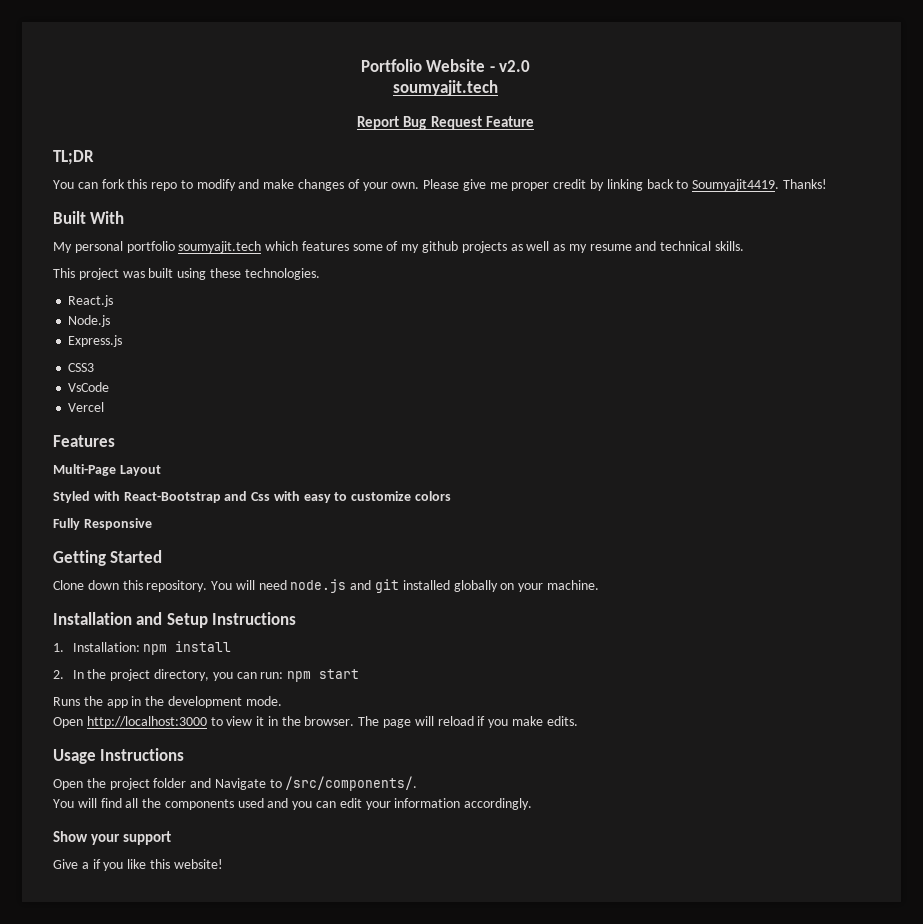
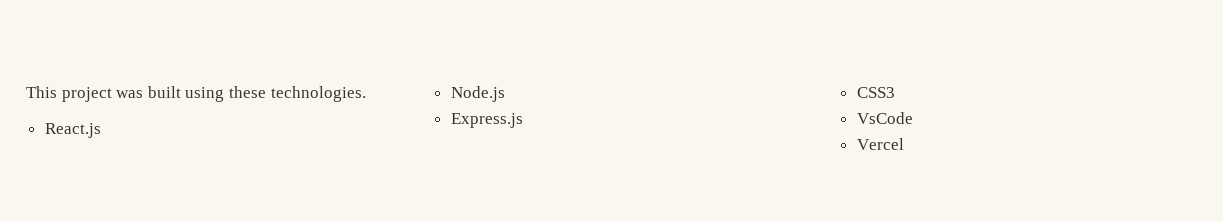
[360,59,531,72] [393,80,498,96] [357,116,534,130] [53,150,94,165] [53,179,827,191] [53,211,125,224] [53,241,745,253] Portfolio Website - v2.0 // soumyajit.tech // Report Bug Request Feature // TL;DR // You can fork this repo to modify and make changes of your own. Please give me proper credit by linking back to Soumyajit4419. Thanks! // Built With // My personal portfolio soumyajit.tech which features some of my github projects as well as my resume and technical skills. // -> (26, 92) none
[53,435,115,447] [53,464,161,476] [53,491,452,503] [53,518,152,530] [53,550,163,566] [53,579,599,593] [53,612,297,628] [53,641,232,655] [53,669,360,682] [53,696,282,708] [53,716,578,728] [53,748,185,764] [53,776,418,791] [53,798,533,810] [53,831,172,845] [53,859,223,871] // Features // Multi-Page Layout // Styled with React-Bootstrap and Css with easy to customize colors // Fully Responsive // Getting Started // Clone down this repository. You will need node.js and git installed globally on your machine. // Installation and Setup Instructions // 1. Installation: npm install // 2. In the project directory, you can run: npm start // Runs the app in the development mode. // Open http://localhost:3000 to view it in the browser. The page will reload if you make edits. // Usage Instructions // Open the project folder and Navigate to /src/components/. // You will find all the components used and you can edit your information accordingly. // Show your support // Give a if you like this website! -> (904, 144) none

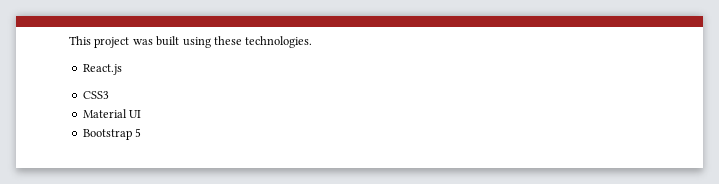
[450,86,505,102] [450,113,523,128] // Node.js // Express.js -> (122, 69) none
[856,112,913,124] [856,138,904,150] VsCode // Vercel -> [82,109,142,118] [82,128,142,140] Material UI // Bootstrap 5

